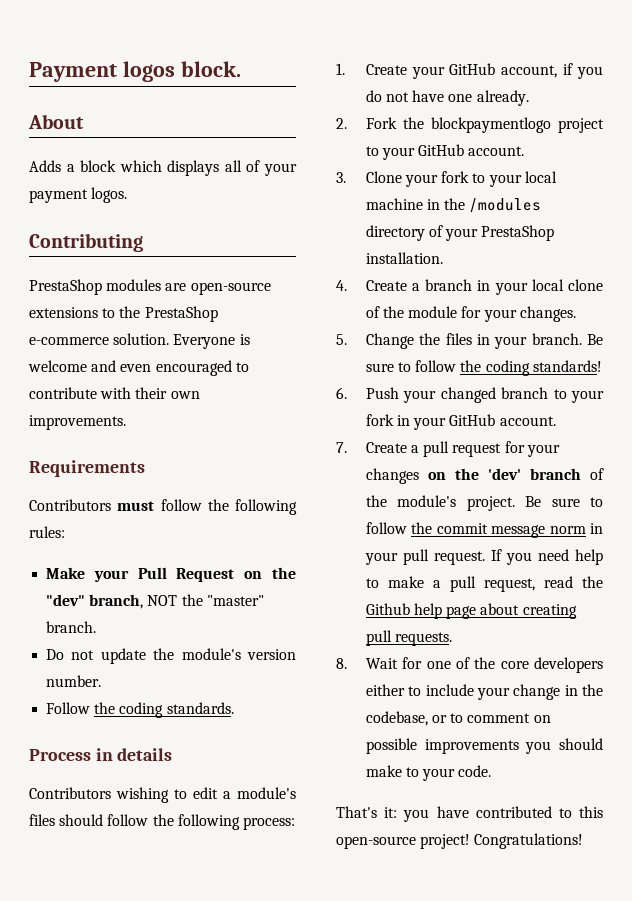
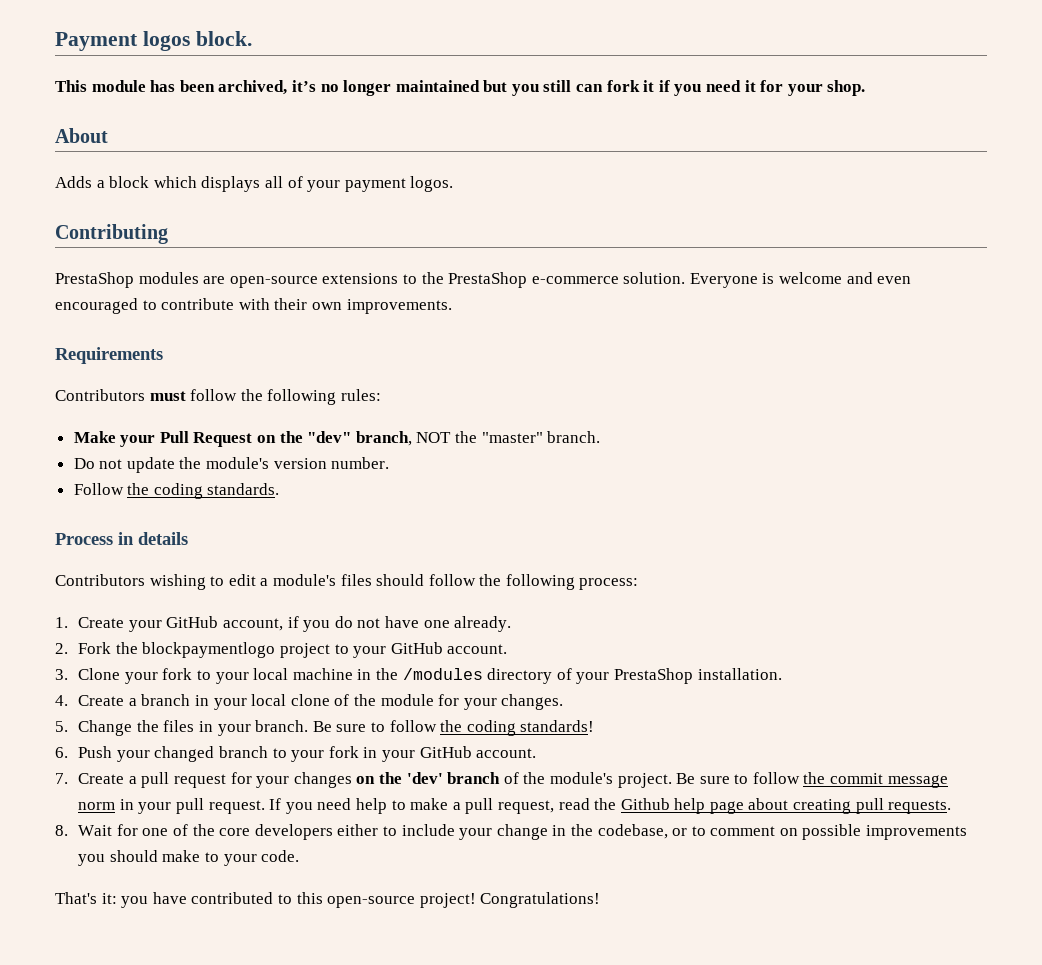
(241, 69) none -> [55,80,866,96] // This module has been archived, it’s no longer maintained but you still can fork it if you need it for your shop.

